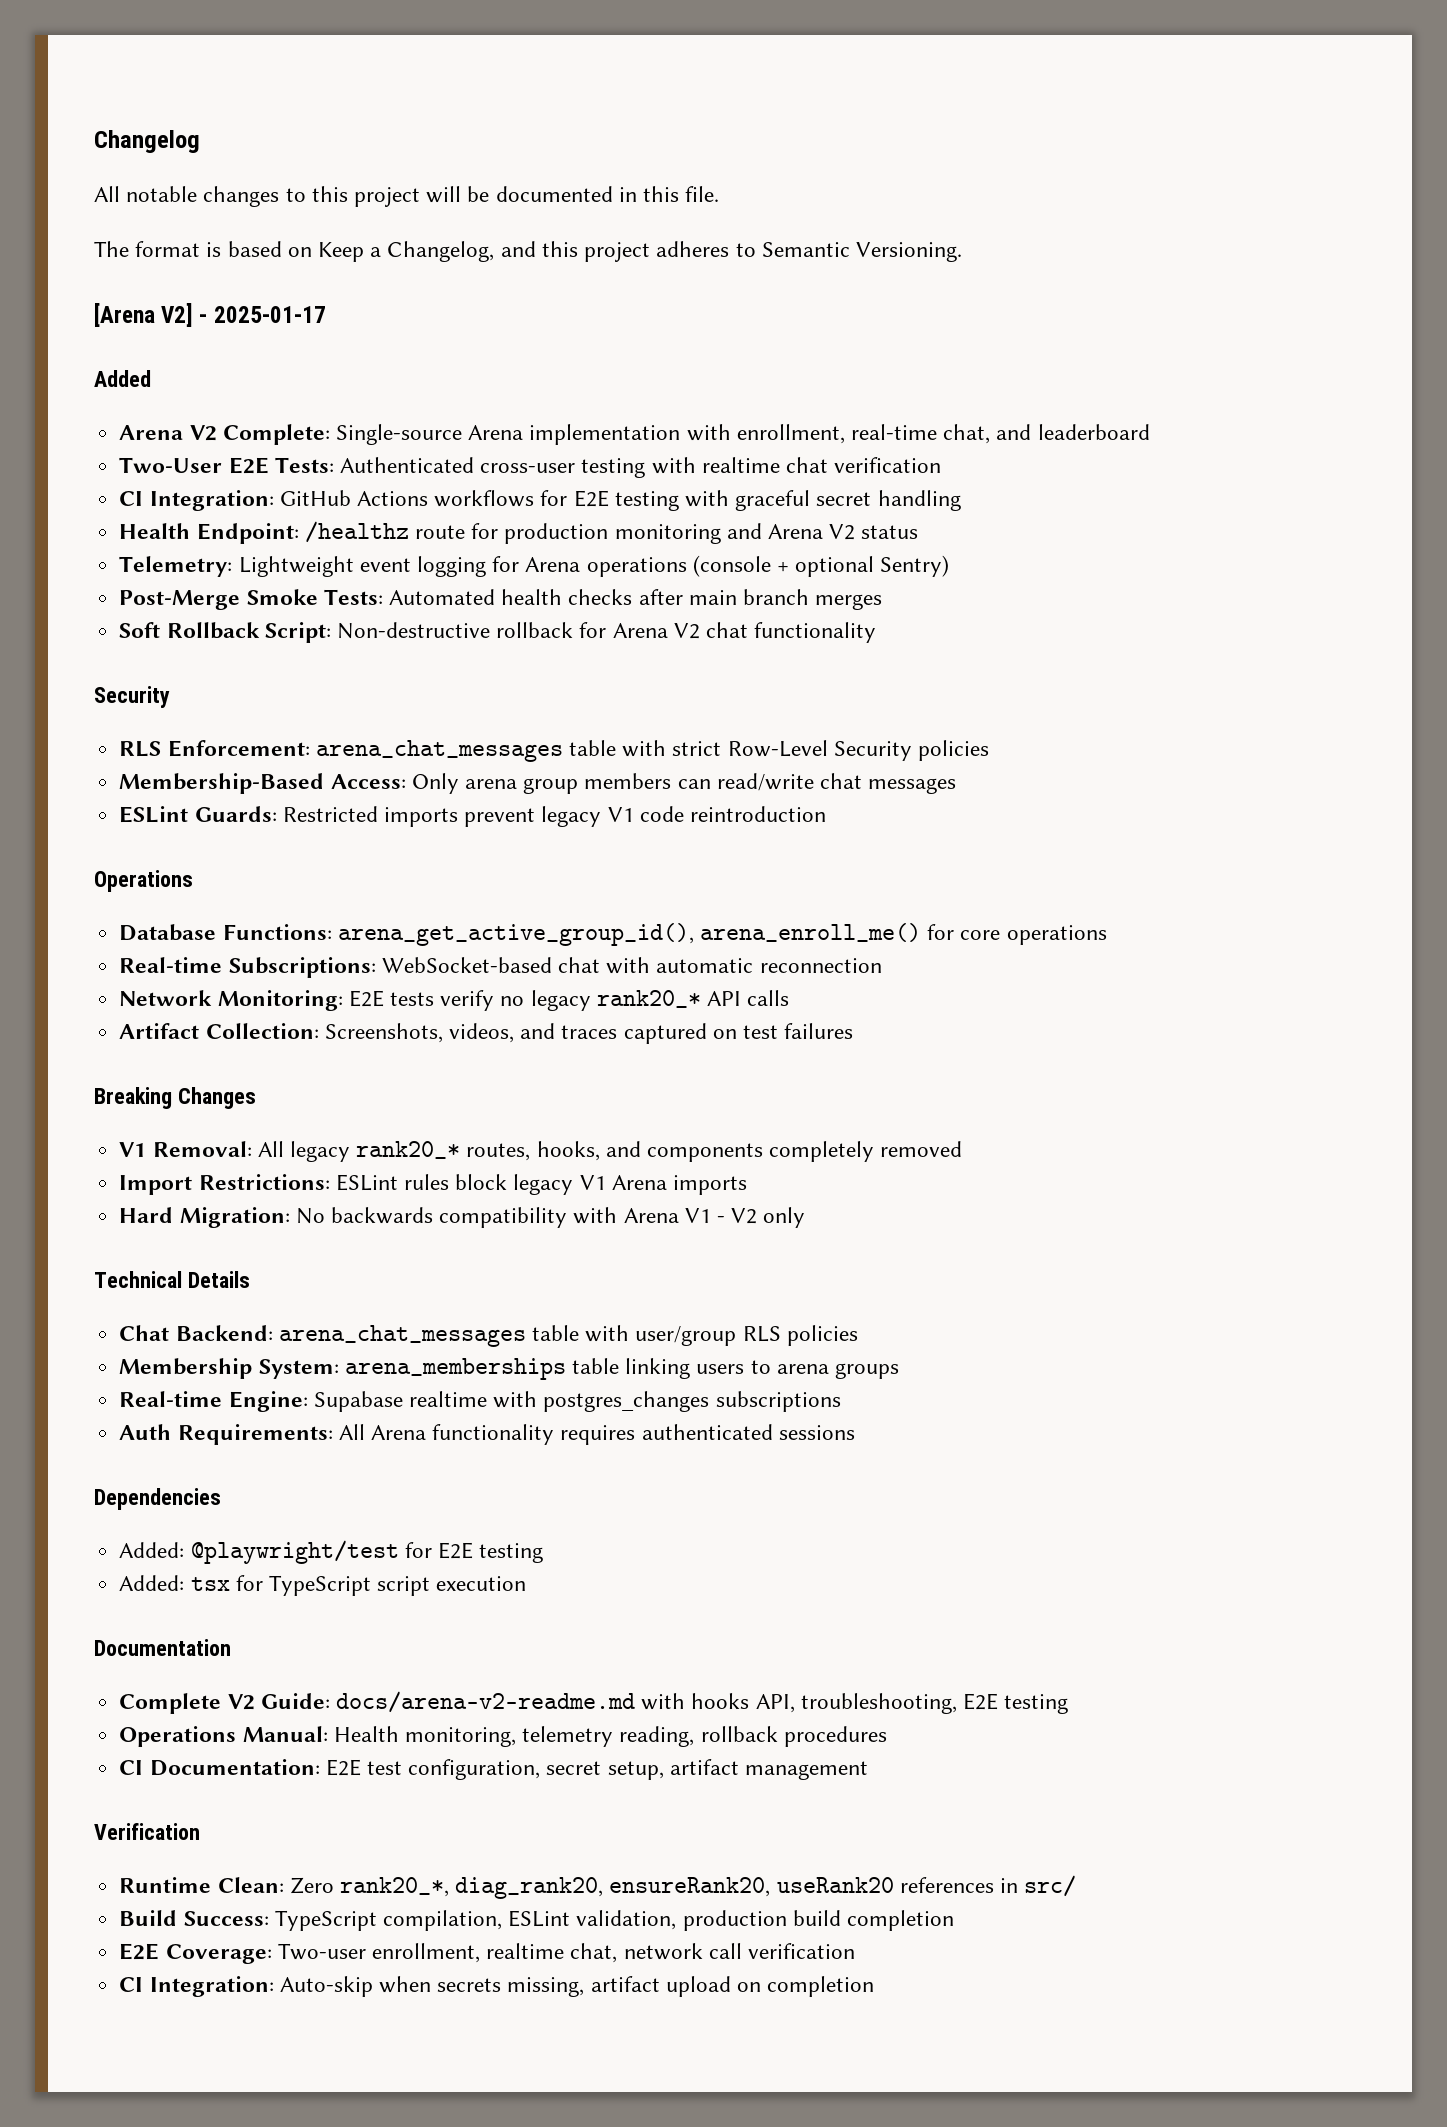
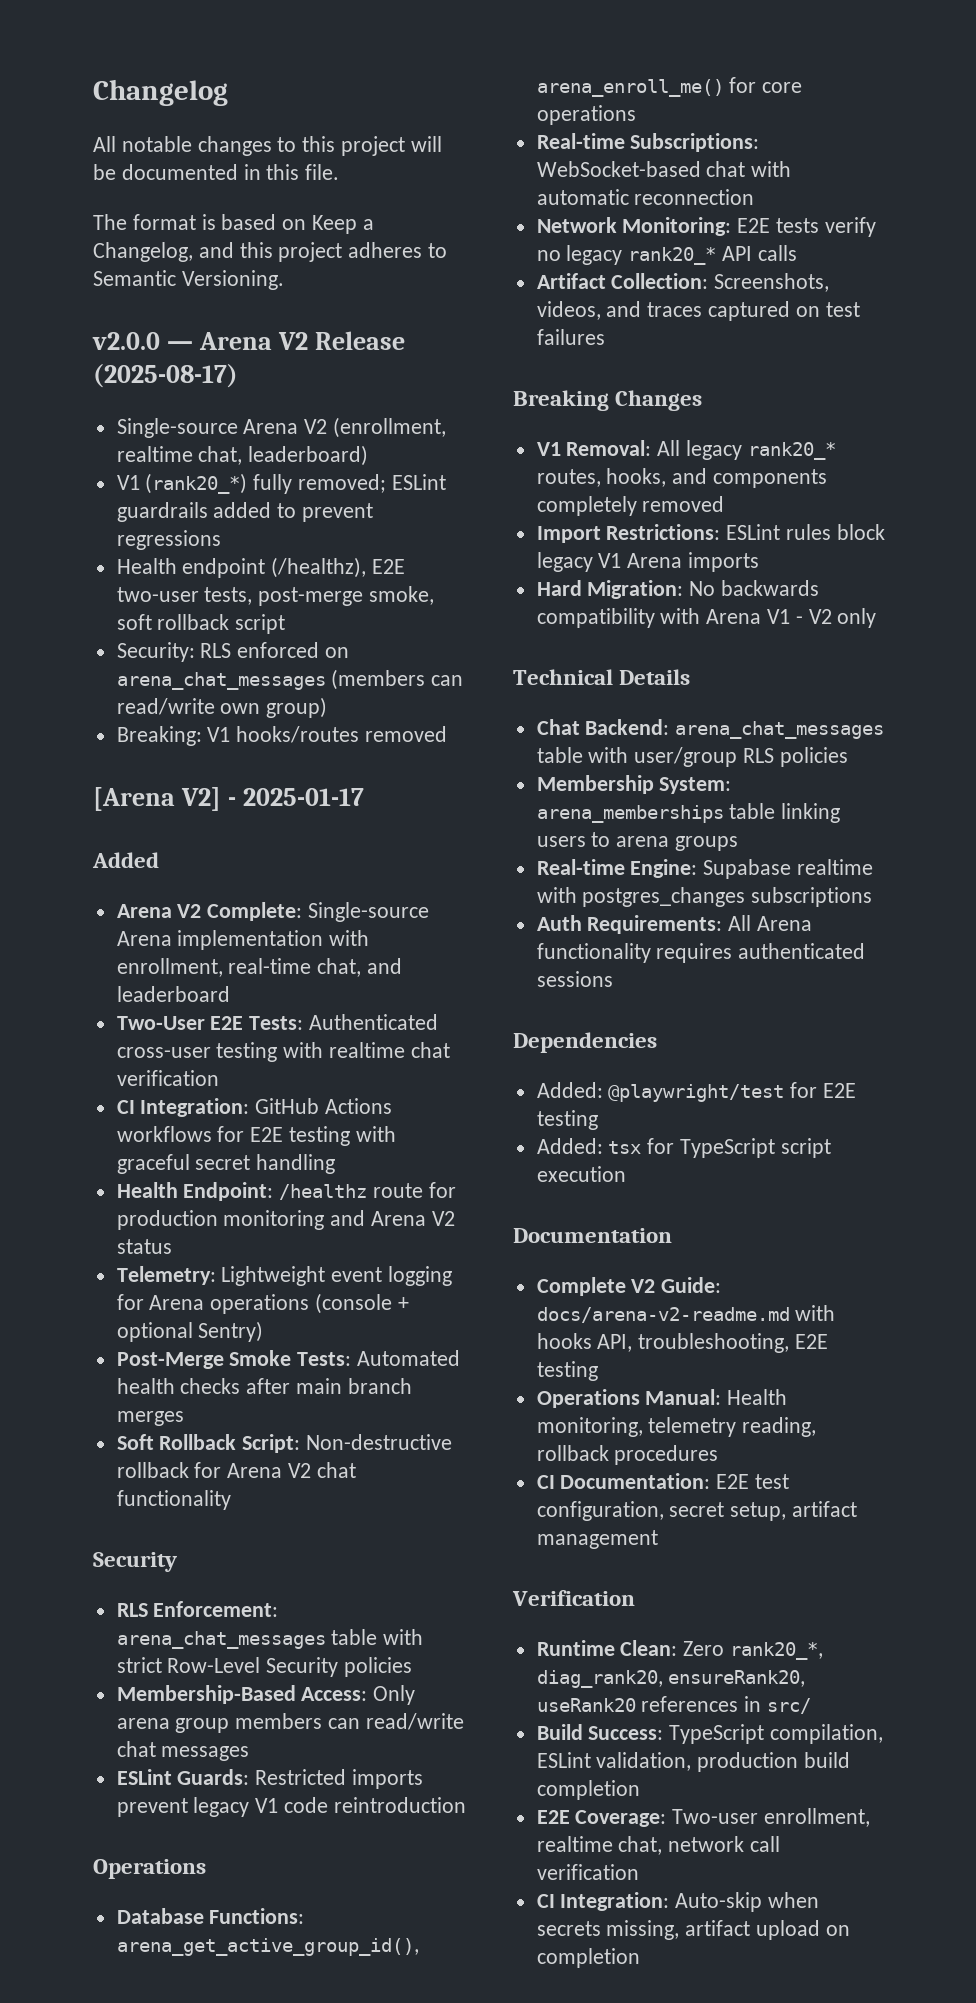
(962, 252) none -> [92,331,406,350] [93,364,238,388] [116,417,447,438] [116,445,369,466] [116,473,446,494] [116,502,374,522] [116,530,221,550] [116,557,406,578] [116,586,435,606] [116,614,286,634] [116,642,350,662] [116,669,464,690] [116,697,328,718] [116,726,448,746] // v2.0.0 — Arena V2 Release (2025-08-17) // Single-source Arena V2 (enrollment, realtime chat, leaderboard) // V1 (rank20_*) fully removed; ESLint guardrails added to prevent regressions // Health endpoint (/healthz), E2E two-user tests, post-merge smoke, soft rollback script // Security: RLS enforced on arena_chat_messages (members can read/write own group) // Breaking: V1 hooks/routes removed

